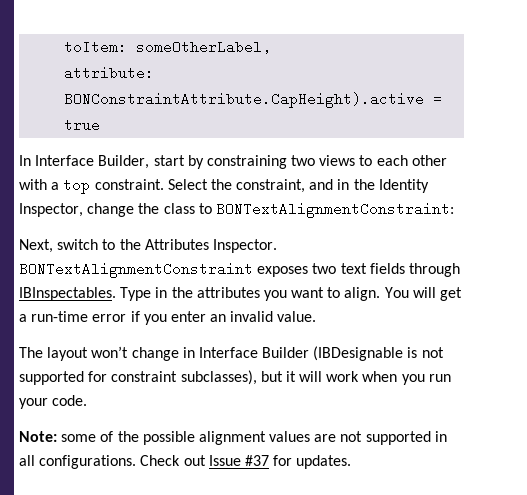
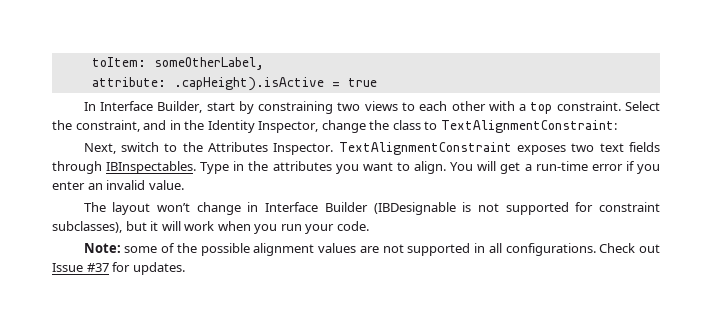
[64,92,425,108] BONConstraintAttribute.CapHeight).active -> [173,77,324,91] .capHeight).isActive
[215,202,454,218] BONTextAlignmentConstraint: -> [440,120,617,133] TextAlignmentConstraint:
[19,262,253,278] BONTextAlignmentConstraint -> [338,142,512,155] TextAlignmentConstraint

